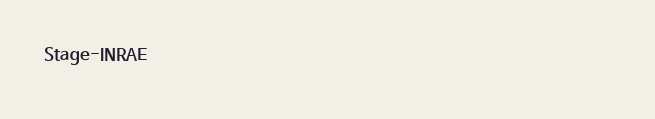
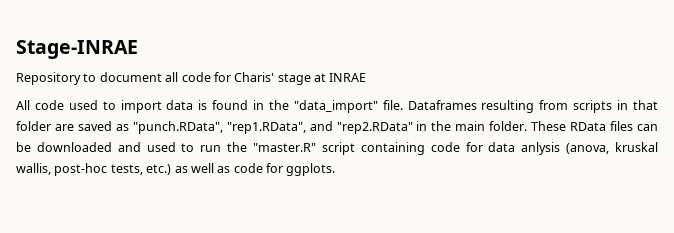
(147, 56) none -> [16,72,367,85] [16,100,658,113] [16,121,658,134] [16,142,659,155] [16,163,336,176] // Repository to document all code for Charis' stage at INRAE // All code used to import data is found in the "data_import" file. Dataframes resulting from scripts in that folder are saved as "punch.RData", "rep1.RData", and "rep2.RData" in the main folder. These RData files can be downloaded and used to run the "master.R" script containing code for data anlysis (anova, kruskal wallis, post-hoc tests, etc.) as well as code for ggplots.

